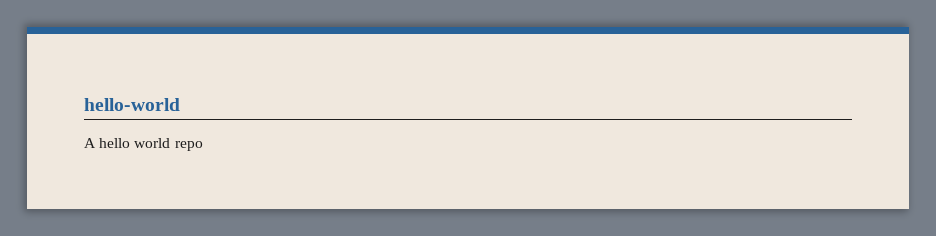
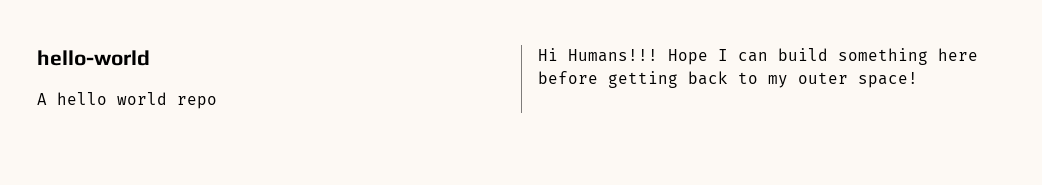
(203, 146) none -> [538,48,978,65] [538,71,918,88] // Hi Humans!!! Hope I can build something here before getting back to my outer space!

